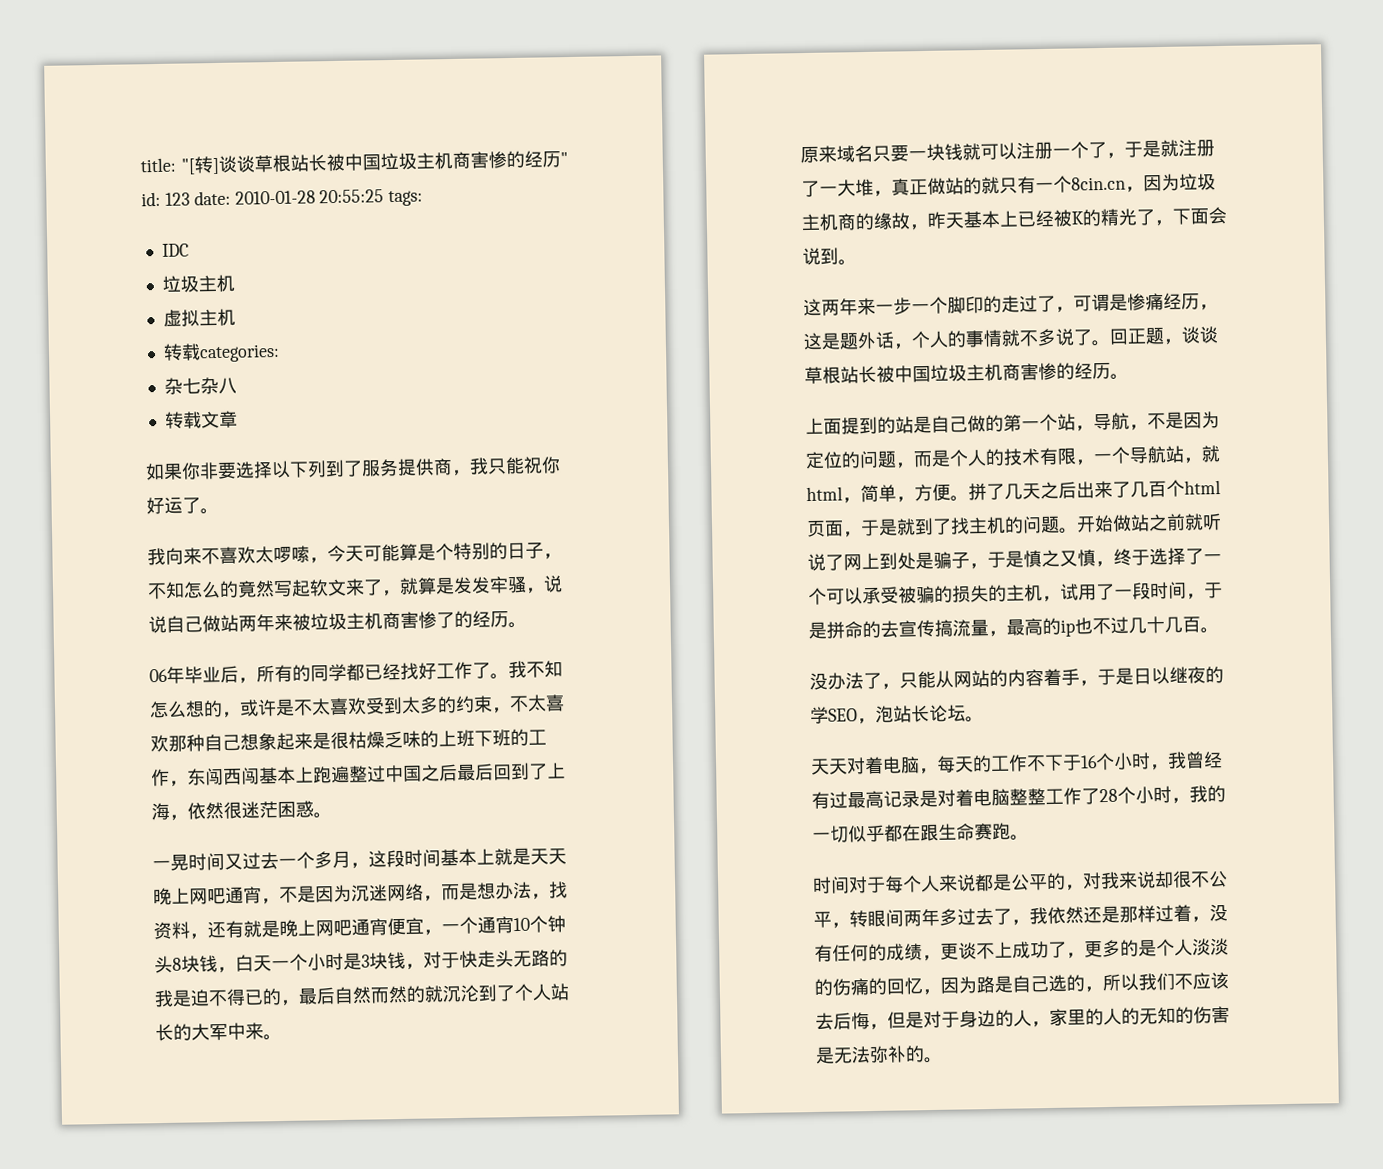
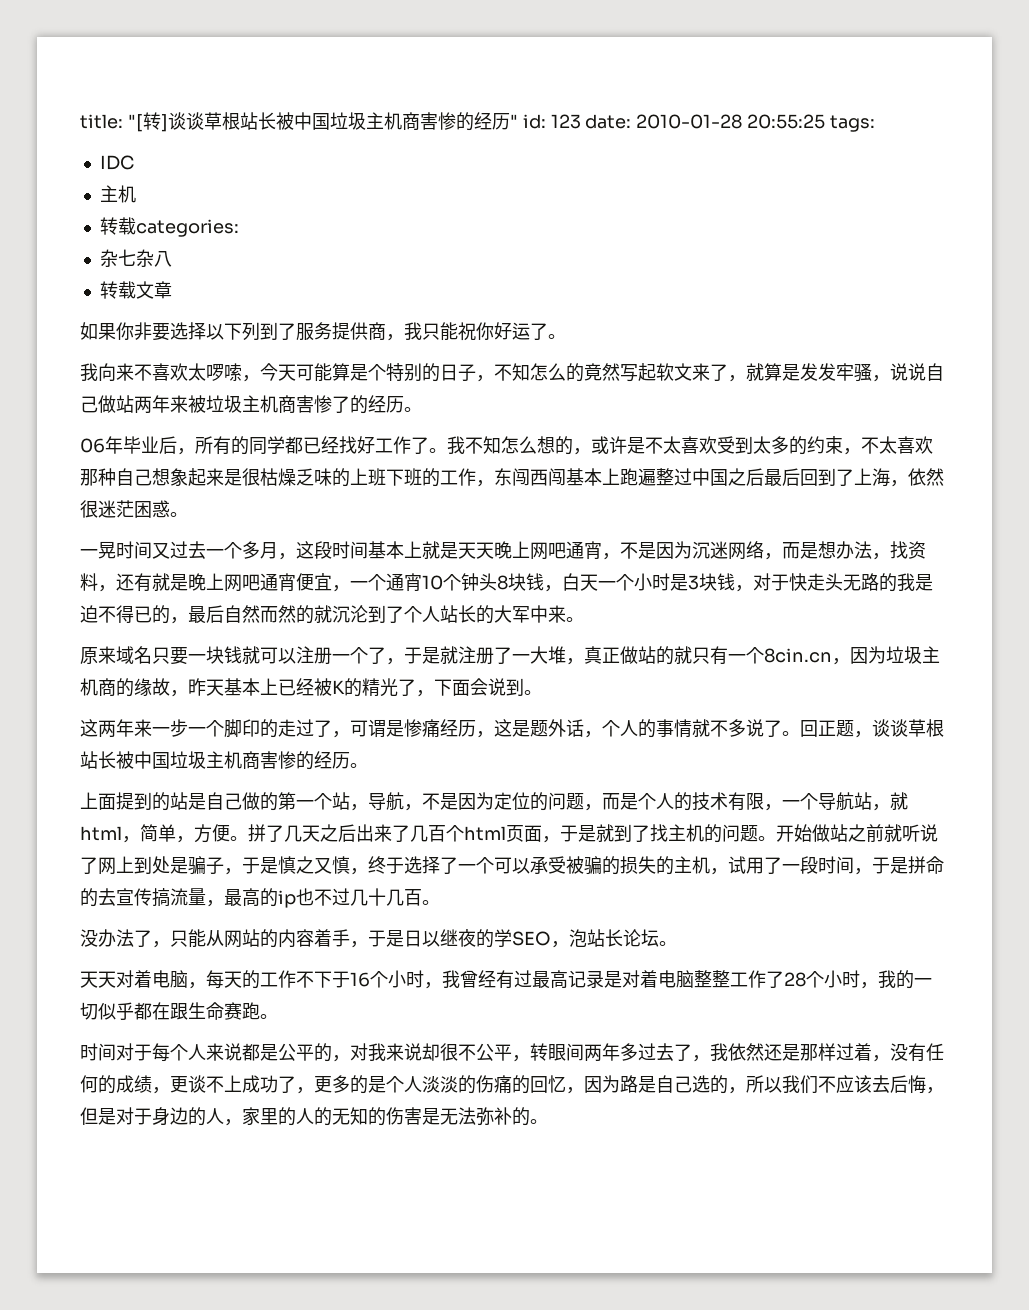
[161,274,235,293] [162,309,200,327] 垃圾主机 // 虚拟 -> (134, 162) none

